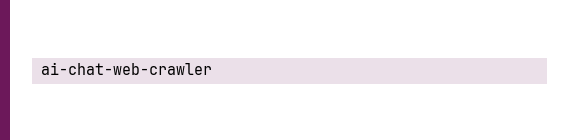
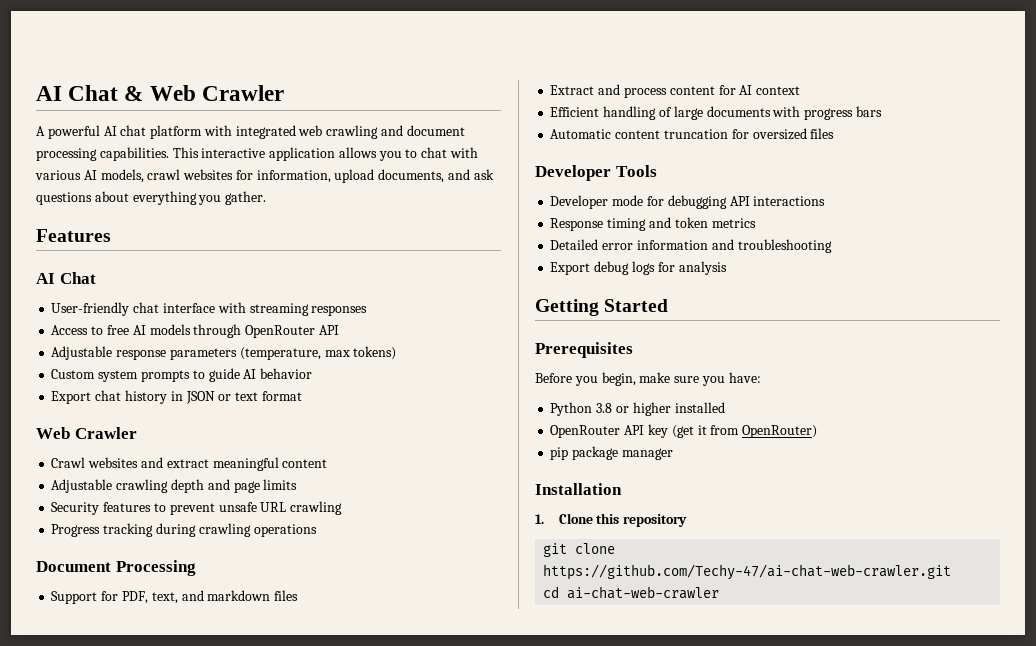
(41, 68) none -> [36,85,284,101] [36,125,465,139] [36,147,479,161] [35,169,494,183] [36,191,267,205] [36,229,111,242] [36,272,96,284] [51,302,368,316] [51,324,339,338] [51,346,397,360] [51,368,313,382] [51,390,302,404] [36,427,137,439] [51,457,328,471] [51,479,298,493] [51,501,343,515] [51,523,317,537] [36,560,196,576] [51,590,299,604] [550,84,801,98] [550,106,882,120] [550,128,835,140] [535,165,657,181] [550,195,826,209] [550,217,756,231] [550,239,832,253] [550,261,727,275] [535,299,669,316] [535,342,633,358] [535,372,761,386] [550,402,725,416] [550,424,818,438] [550,446,673,460] [535,483,622,495] [535,513,688,527] [543,543,616,557] [543,564,952,580] [543,586,560,598] AI Chat & Web Crawler // A powerful AI chat platform with integrated web crawling and document processing capabilities. This interactive application allows you to chat with various AI models, crawl websites for information, upload documents, and ask questions about everything you gather. // Features // AI Chat // User-friendly chat interface with streaming responses // Access to free AI models through OpenRouter API // Adjustable response parameters (temperature, max tokens) // Custom system prompts to guide AI behavior // Export chat history in JSON or text format // Web Crawler // Crawl websites and extract meaningful content // Adjustable crawling depth and page limits // Security features to prevent unsafe URL crawling // Progress tracking during crawling operations // Document Processing // Support for PDF, text, and markdown files // Extract and process content for AI context // Efficient handling of large documents with progress bars // Automatic content truncation for oversized files // Developer Tools // Developer mode for debugging API interactions // Response timing and token metrics // Detailed error information and troubleshooting // Export debug logs for analysis // Getting Started // Prerequisites // Before you begin, make sure you have: // Python 3.8 or higher installed // OpenRouter API key (get it from OpenRouter) // pip package manager // Installation // 1. Clone this repository // git clone https://github.com/Techy-47/ai-chat-web-crawler.git // cd

